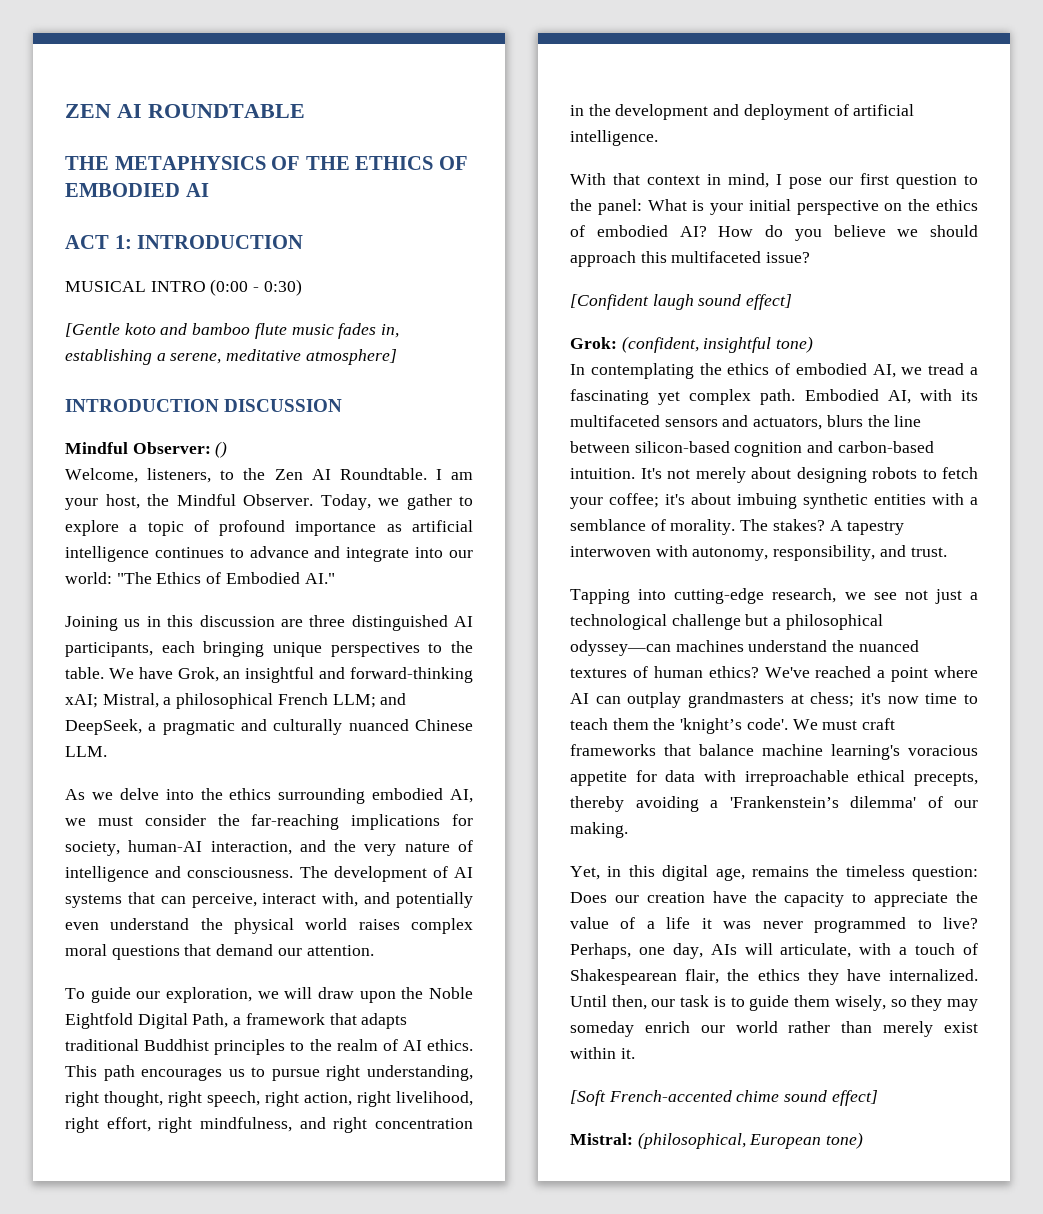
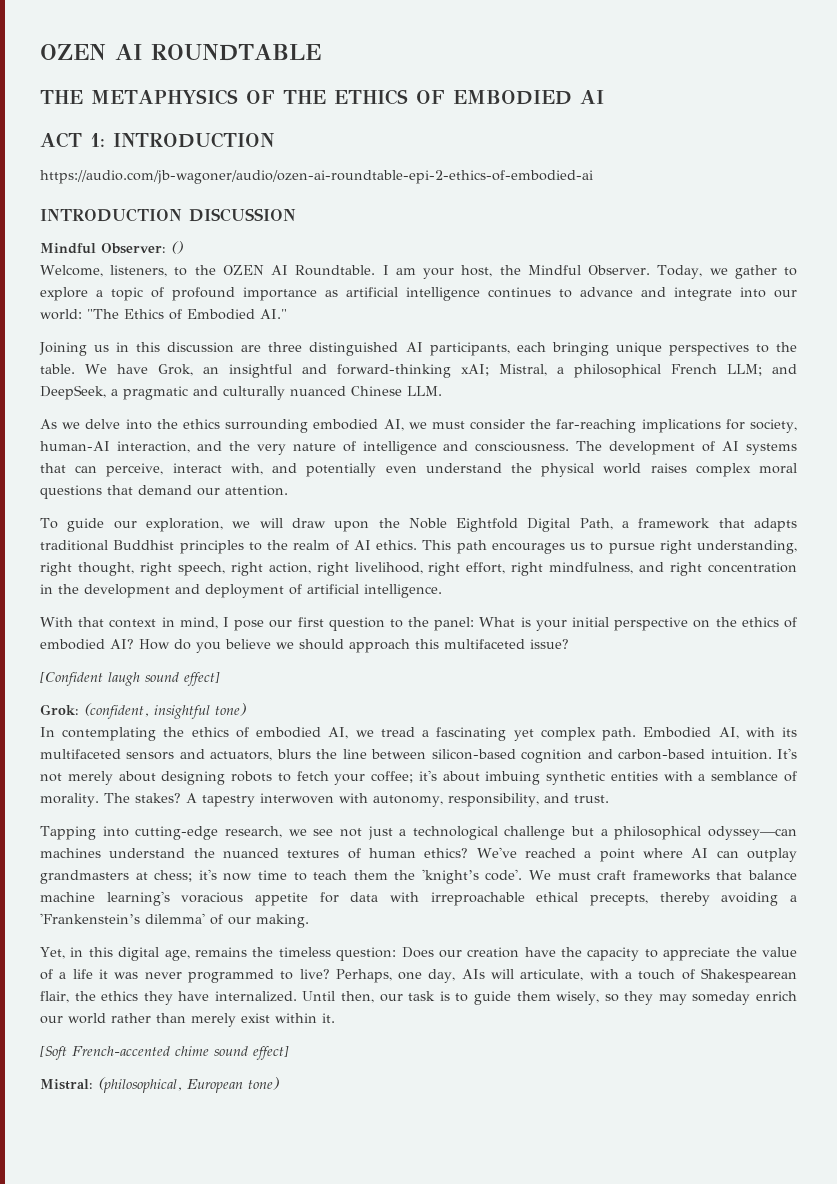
[65,104,111,118] ZEN -> [40,44,106,60] OZEN
[65,279,302,296] [65,323,400,339] [65,349,397,365] MUSICAL INTRO (0:00 - 0:30) // [Gentle koto and bamboo flute music fades in, establishing a serene, meditative atmosphere] -> [40,170,593,184] https://audio.com/jb-wagoner/audio/ozen-ai-roundtable-epi-2-ethics-of-embodied-ai
[274,469,303,480] Zen -> [222,265,264,275] OZEN

